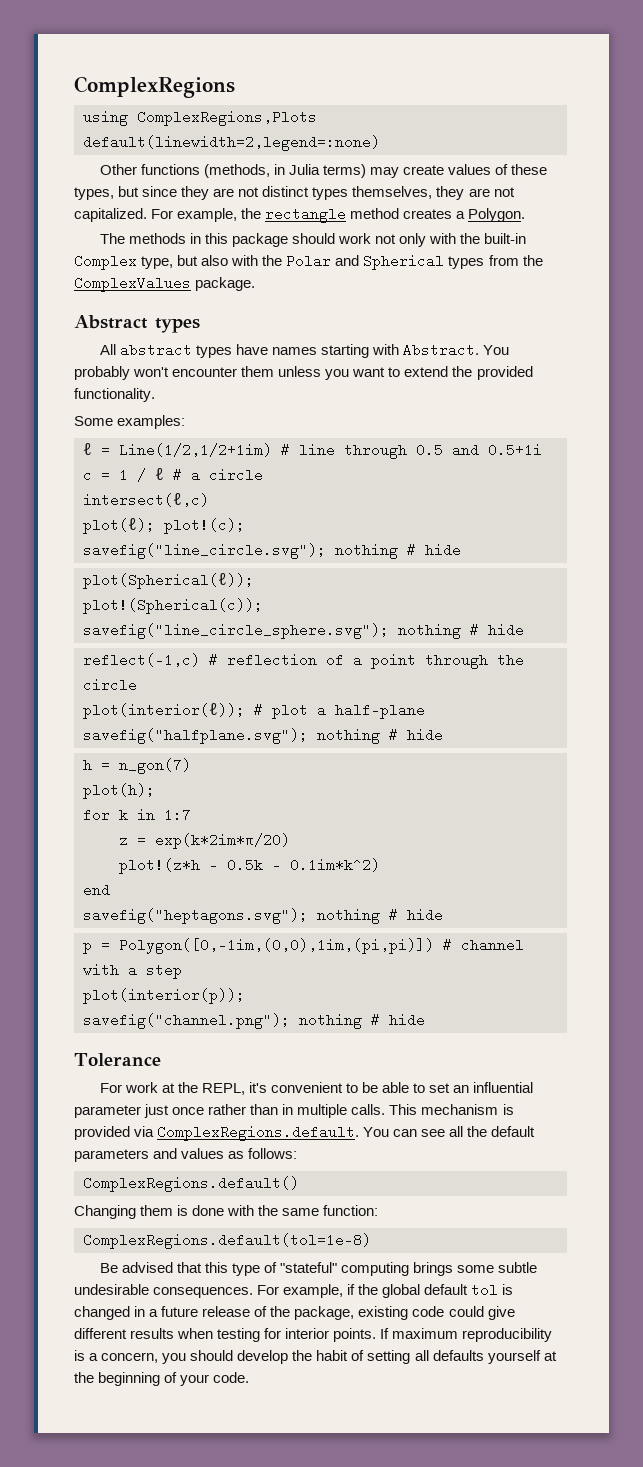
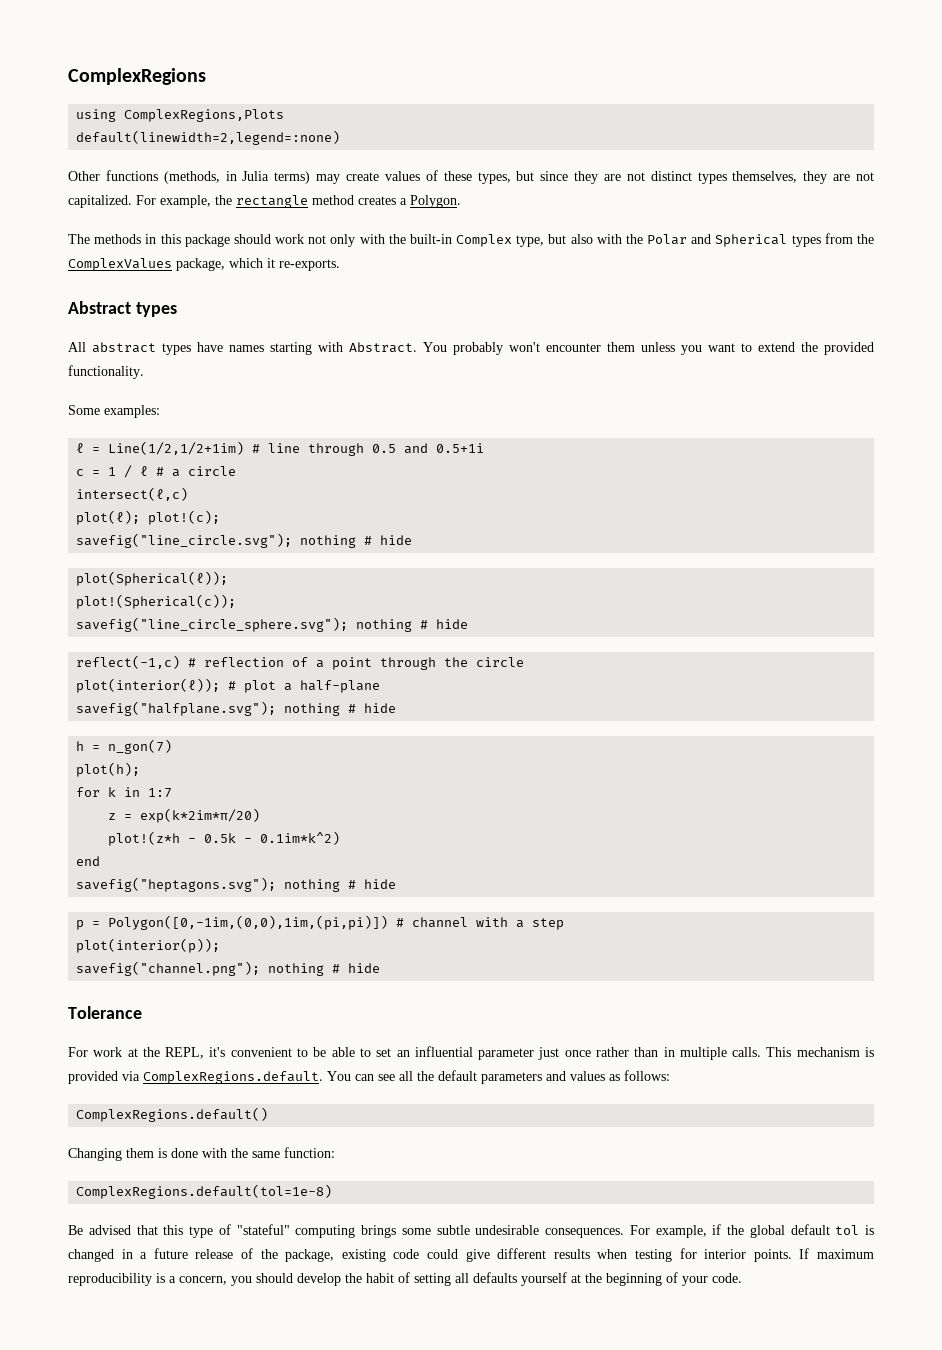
[195,277,256,291] package. -> [176,258,340,271] package, which it re-exports.

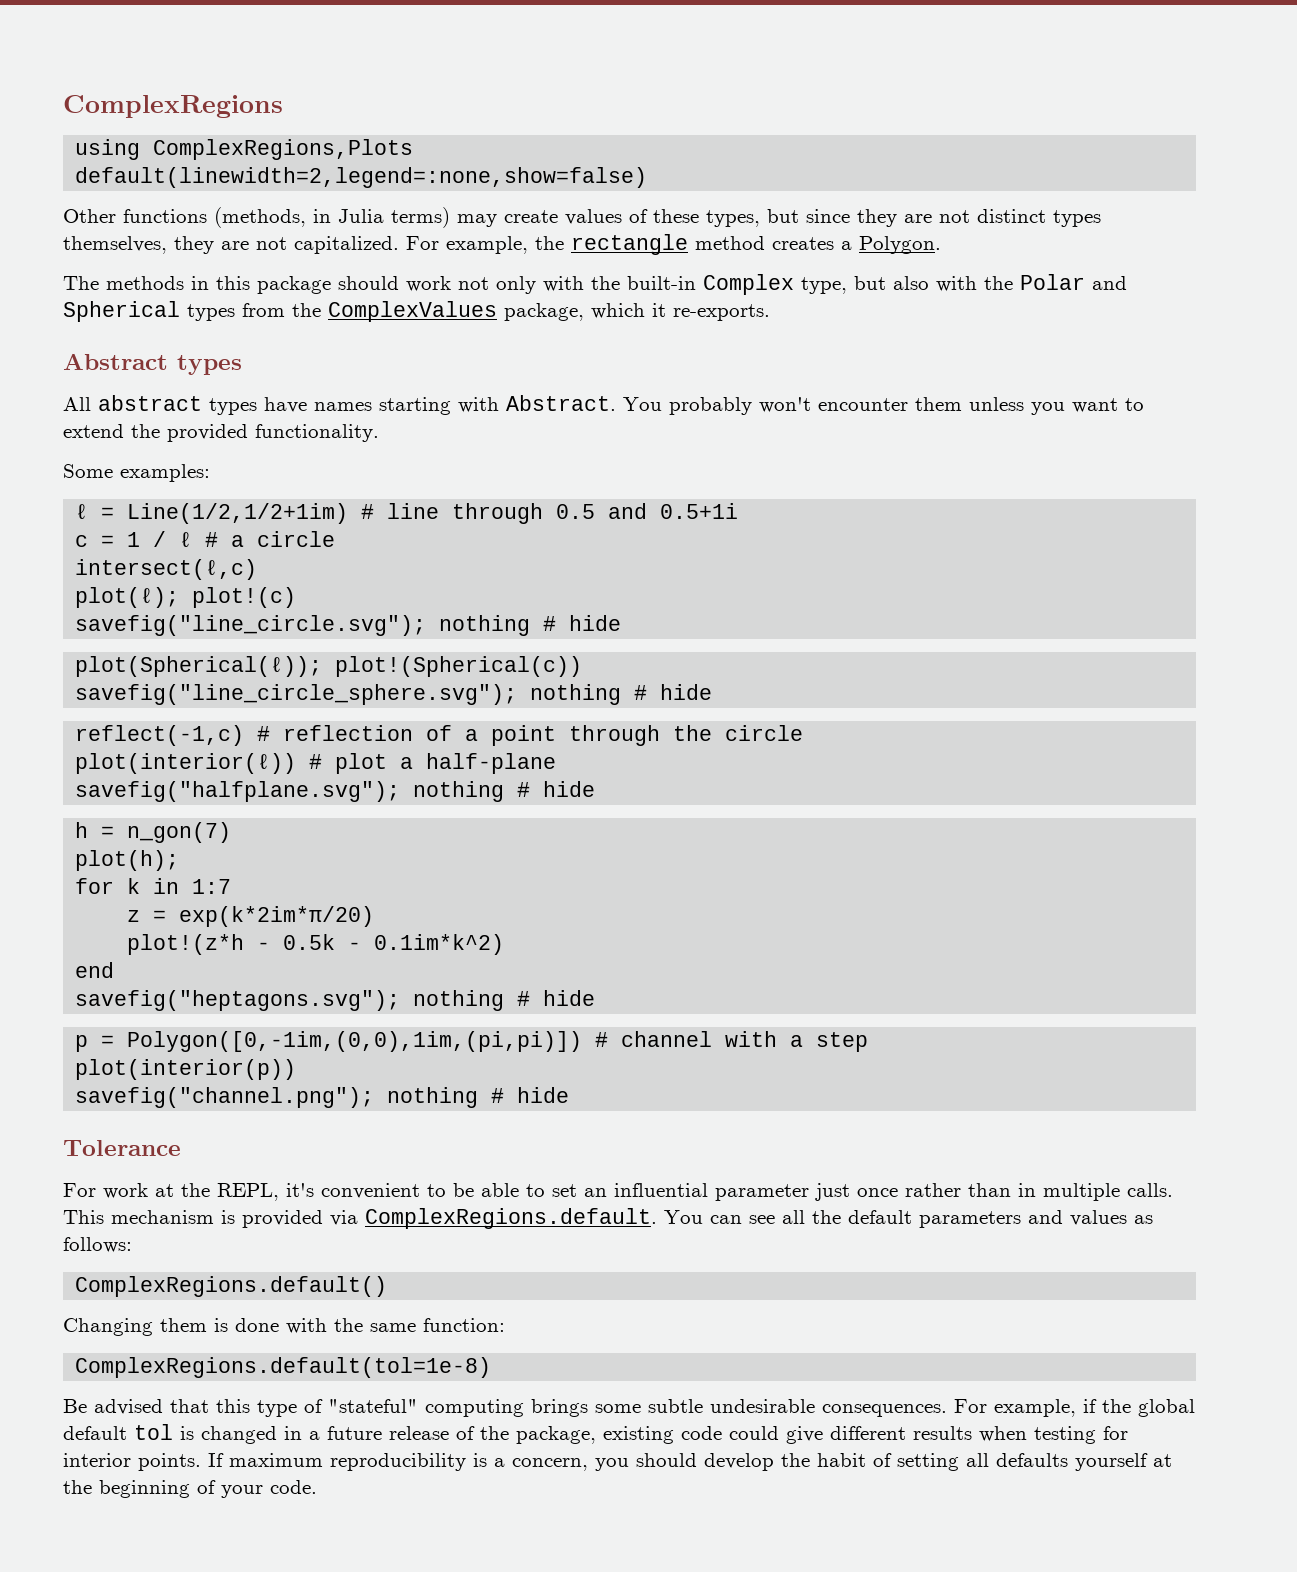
[76,130,341,145] default(linewidth=2,legend=:none) -> [75,167,648,188] default(linewidth=2,legend=:none,show=false)
[148,510,221,525] plot!(c); -> [192,587,297,608] plot!(c)
[76,594,237,609] // plot!(Spherical(c)); -> [335,656,583,677] plot!(Spherical(c))
[76,678,221,693] plot(interior(ℓ)); -> [75,753,297,774] plot(interior(ℓ))
[76,938,221,953] plot(interior(p)); -> [75,1059,297,1080] plot(interior(p))

